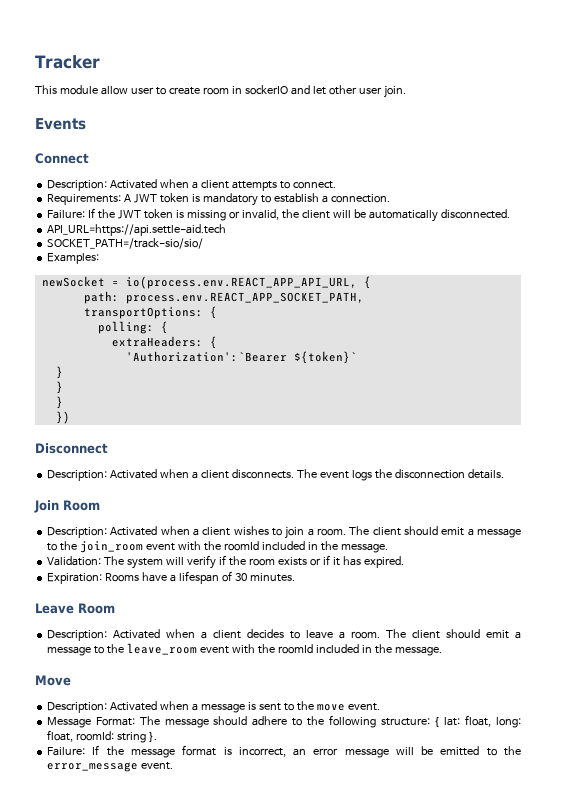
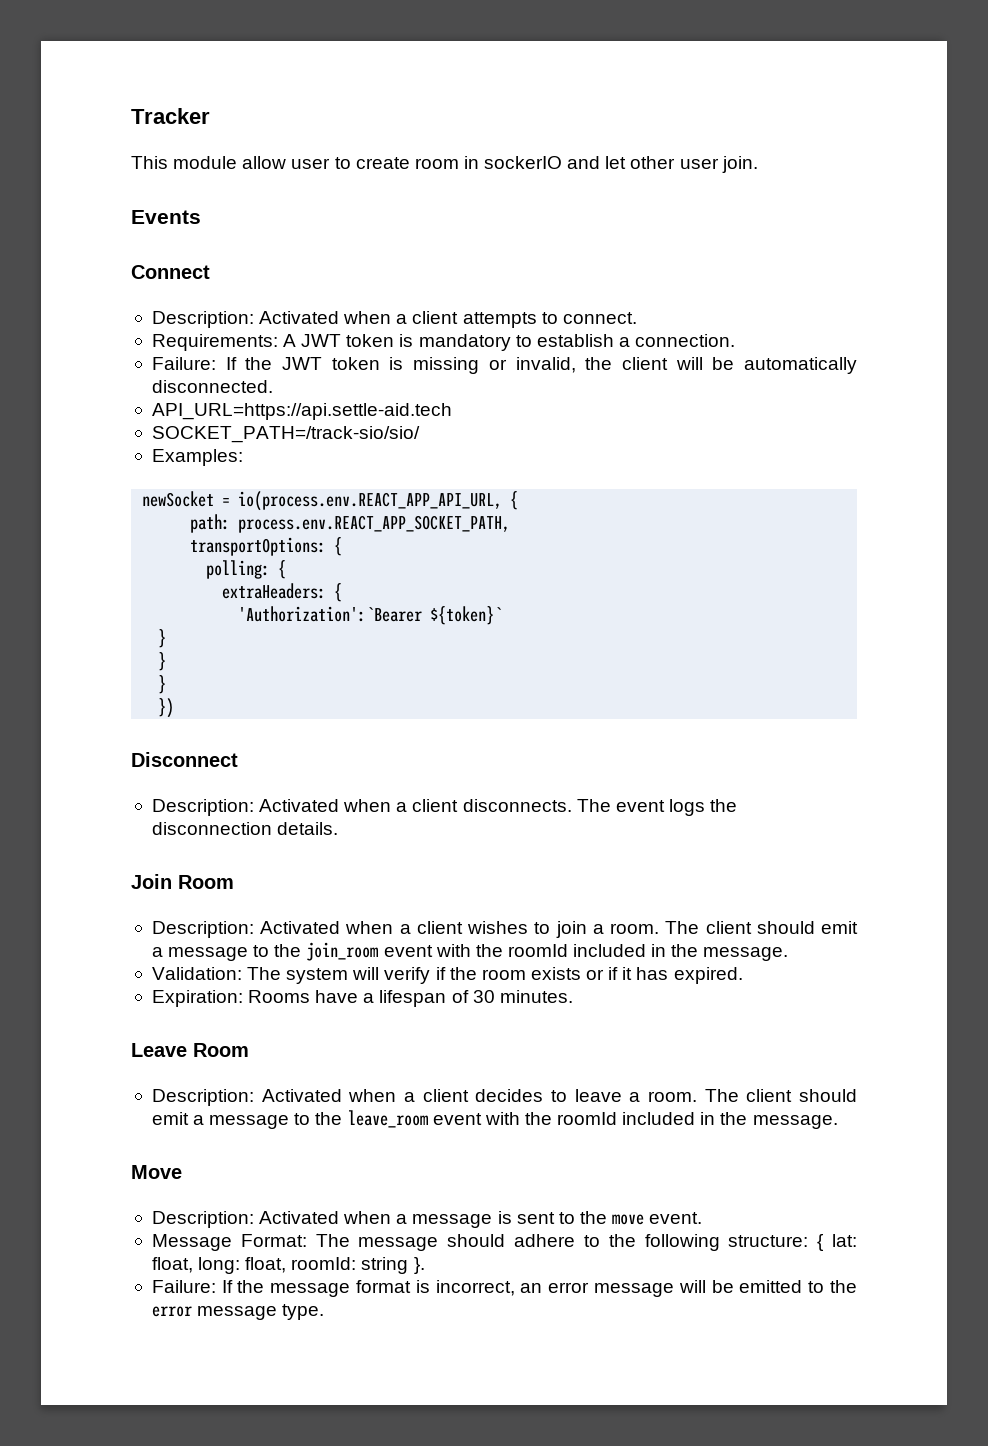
[47,762,174,772] error_message event. -> [151,1304,325,1320] error message type.

